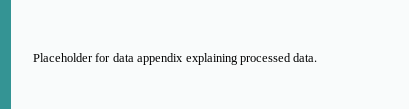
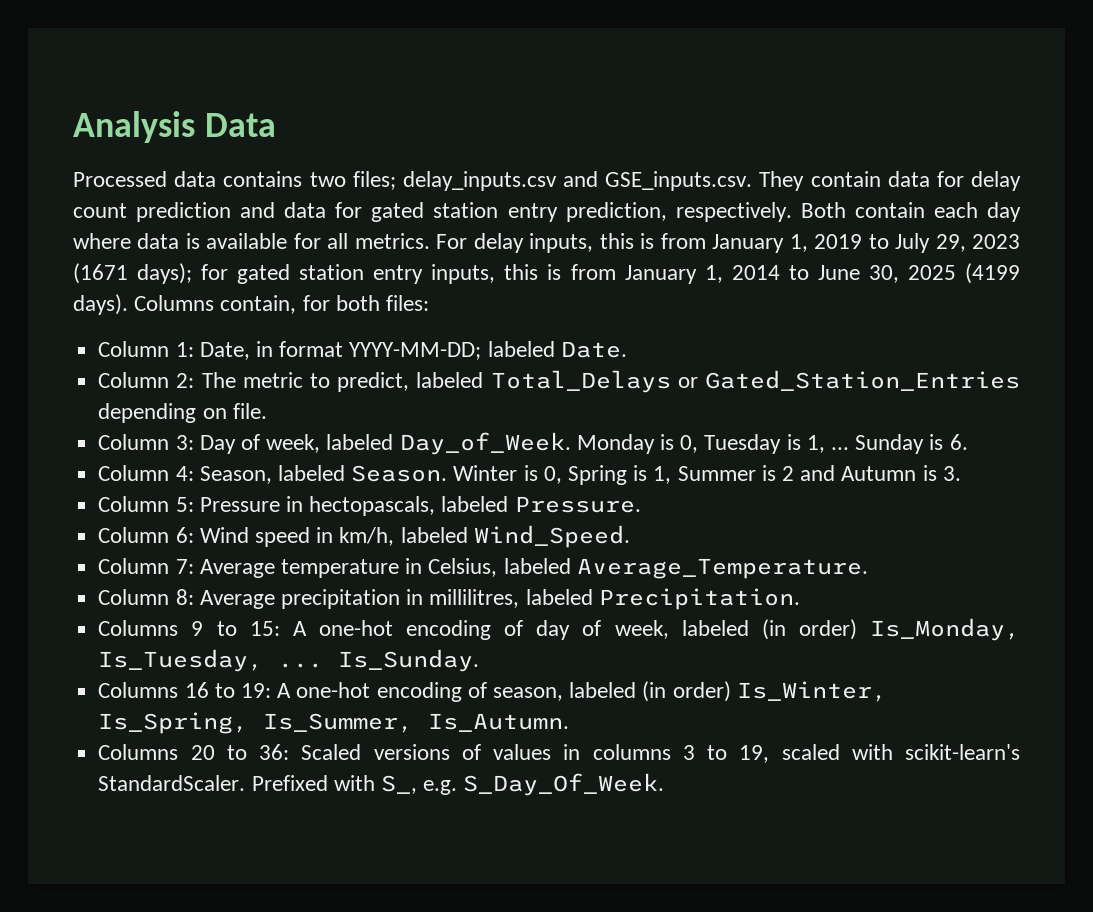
[33,53,318,65] Placeholder for data appendix explaining processed data. -> [73,111,276,143] [73,171,1021,191] [73,202,1022,222] [73,233,1021,253] [73,263,1020,284] [73,294,430,315] [98,341,627,360] [98,370,1020,393] [98,403,267,423] [98,432,968,455] [98,465,961,485] [98,496,641,516] [98,525,630,548] [98,558,868,579] [98,588,800,610] [98,618,1021,641] [98,649,480,672] [98,681,887,702] [98,712,570,734] [98,744,1020,763] [98,773,665,796] Analysis Data // Processed data contains two files; delay_inputs.csv and GSE_inputs.csv. They contain data for delay count prediction and data for gated station entry prediction, respectively. Both contain each day where data is available for all metrics. For delay inputs, this is from January 1, 2019 to July 29, 2023 (1671 days); for gated station entry inputs, this is from January 1, 2014 to June 30, 2025 (4199 days). Columns contain, for both files: // Column 1: Date, in format YYYY-MM-DD; labeled Date. // Column 2: The metric to predict, labeled Total_Delays or Gated_Station_Entries depending on file. // Column 3: Day of week, labeled Day_of_Week. Monday is 0, Tuesday is 1, ... Sunday is 6. // Column 4: Season, labeled Season. Winter is 0, Spring is 1, Summer is 2 and Autumn is 3. // Column 5: Pressure in hectopascals, labeled Pressure. // Column 6: Wind speed in km/h, labeled Wind_Speed. // Column 7: Average temperature in Celsius, labeled Average_Temperature. // Column 8: Average precipitation in millilitres, labeled Precipitation. // Columns 9 to 15: A one-hot encoding of day of week, labeled (in order) Is_Monday, Is_Tuesday, ... Is_Sunday. // Columns 16 to 19: A one-hot encoding of season, labeled (in order) Is_Winter, Is_Spring, Is_Summer, Is_Autumn. // Columns 20 to 36: Scaled versions of values in columns 3 to 19, scaled with scikit-learn's StandardScaler. Prefixed with S_, e.g. S_Day_Of_Week.

